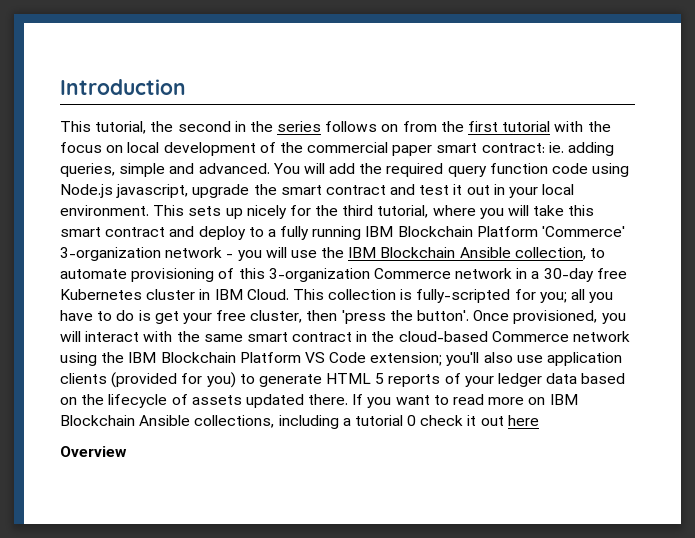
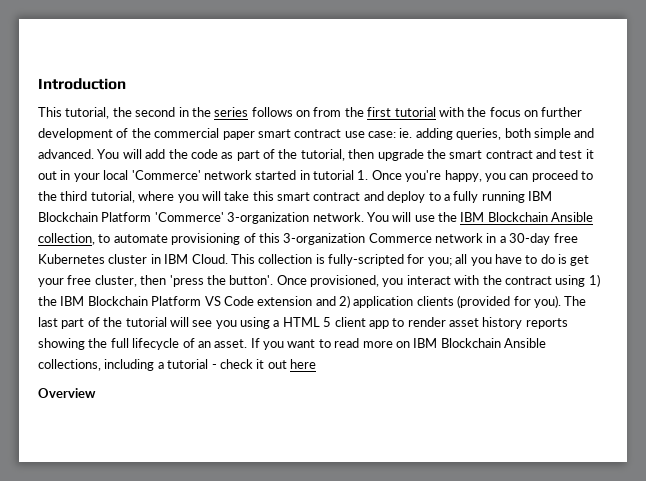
[127,142,160,153] local -> [541,107,583,117] further
[481,143,545,153] contract: -> [294,129,396,138] contract use case:
(115, 170) none -> [504,128,531,138] both
[386,163,630,177] [60,184,189,198] required query function code using Node.js javascript, -> [190,149,375,161] code as part of the tutorial, then
[60,205,311,219] environment. This sets up nicely for -> [131,170,593,182] 'Commerce' network started in tutorial 1. Once you're happy, you can proceed to
[165,247,262,261] network - you -> [312,212,389,222] network. You
[60,331,81,342] will -> (404, 282) none
[203,331,631,342] [60,352,97,366] same smart contract in the cloud-based Commerce network using -> [504,274,600,287] contract using 1)
[370,352,623,366] [60,372,626,388] [60,394,349,408] extension; you'll also use application clients (provided for you) to generate HTML 5 reports of your ledger data based on the lifecycle of assets updated there. -> [257,295,587,308] [38,317,568,329] [38,338,248,350] extension and 2) application clients (provided for you). The last part of the tutorial will see you using a HTML 5 client app to render asset history reports showing the full lifecycle of an asset.
[407,415,417,426] 0 -> [211,364,217,369] -

